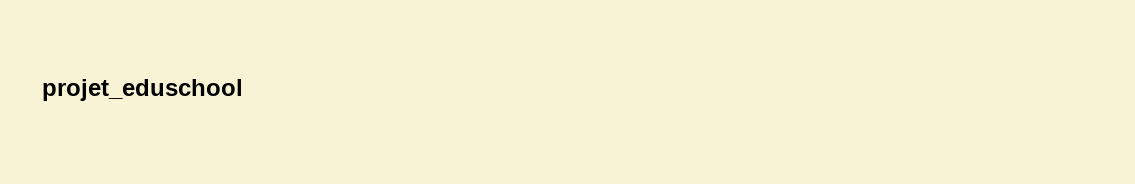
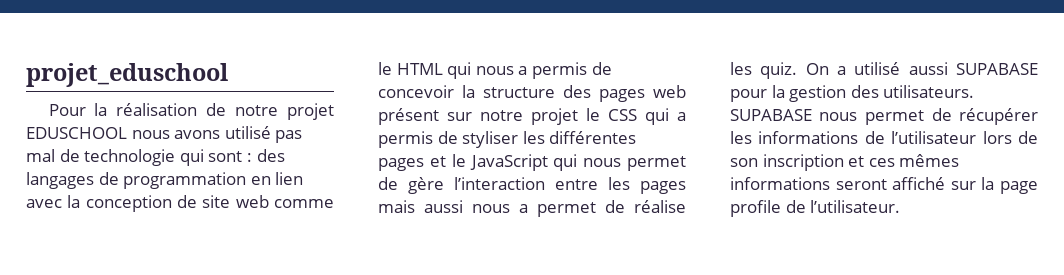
(243, 90) none -> [48,103,334,120] [26,126,303,143] [26,149,285,166] [26,172,304,189] [26,195,334,212] [378,62,612,79] [378,85,686,102] [378,108,686,125] [378,131,637,148] [378,154,686,171] [378,177,686,194] [378,200,686,217] [730,62,1039,79] [730,85,975,102] [730,108,1038,125] [730,131,1038,144] [730,154,960,171] [730,177,1038,194] [730,200,901,217] // Pour la réalisation de notre projet EDUSCHOOL nous avons utilisé pas mal de technologie qui sont : des langages de programmation en lien avec la conception de site web comme le HTML qui nous a permis de concevoir la structure des pages web présent sur notre projet le CSS qui a permis de styliser les différentes pages et le JavaScript qui nous permet de gère l’interaction entre les pages mais aussi nous a permet de réalise les quiz. On a utilisé aussi SUPABASE pour la gestion des utilisateurs. SUPABASE nous permet de récupérer les informations de l’utilisateur lors de son inscription et ces mêmes informations seront affiché sur la page profile de l’utilisateur.

